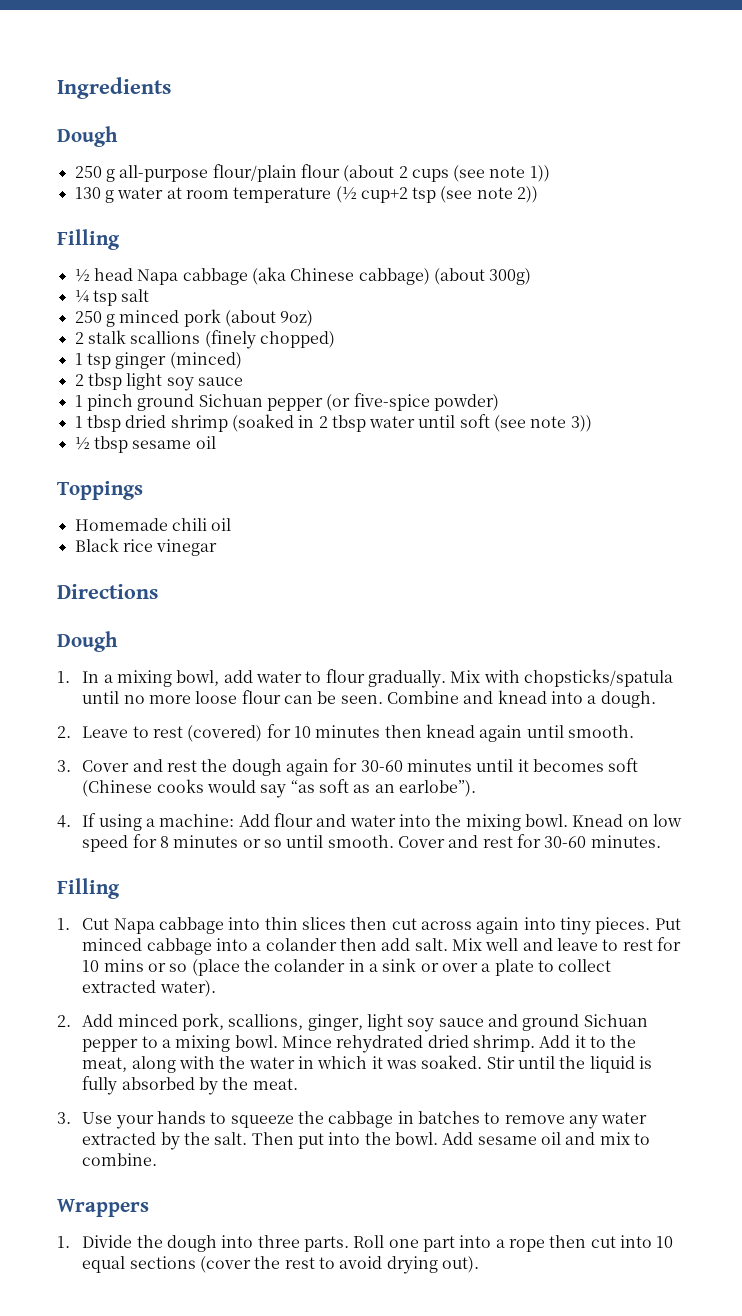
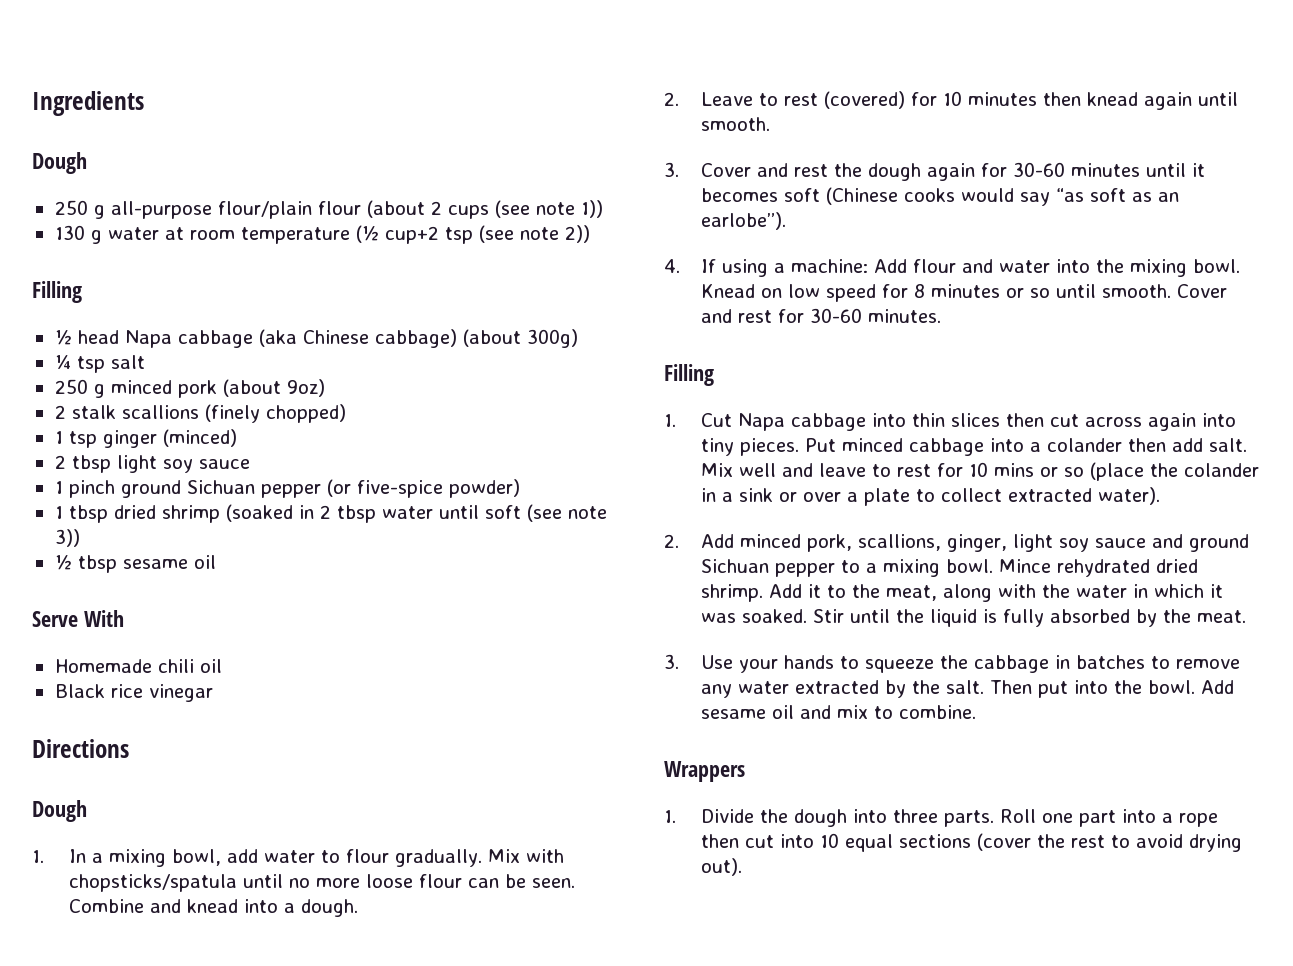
[57,481,143,500] Toppings -> [32,610,124,627] Serve With

